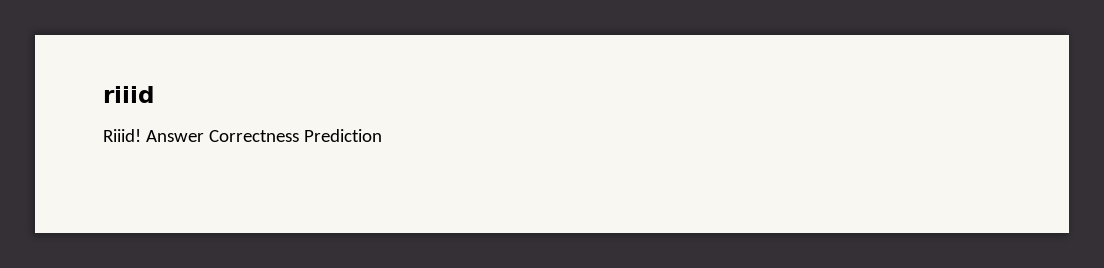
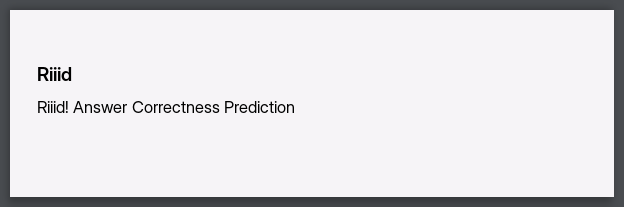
[103,86,154,103] riiid -> [37,67,72,81] Riiid

